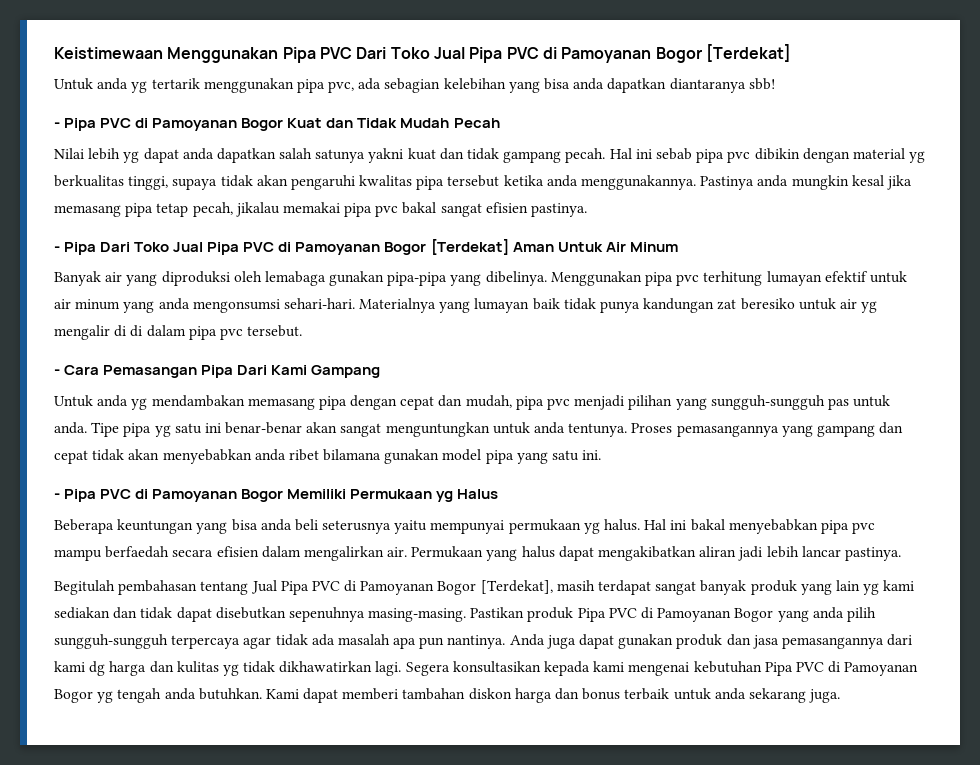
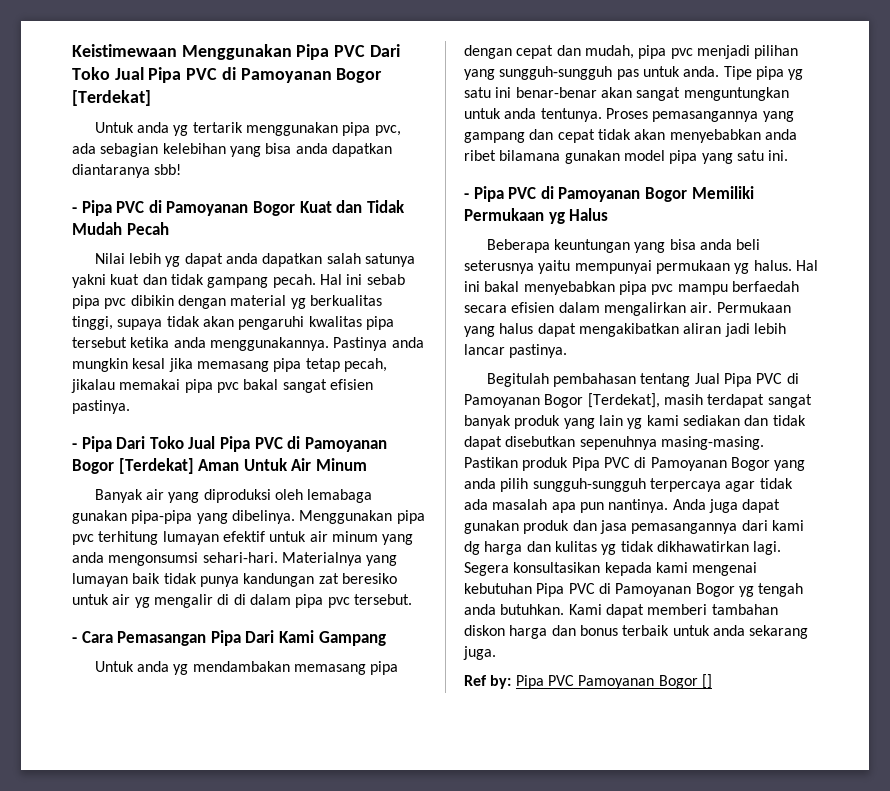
(841, 696) none -> [464,674,712,689] // Ref by: Pipa PVC Pamoyanan Bogor []

